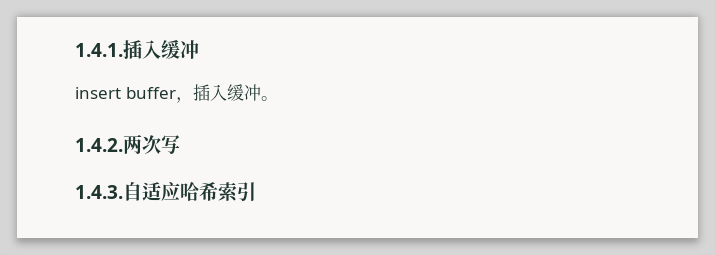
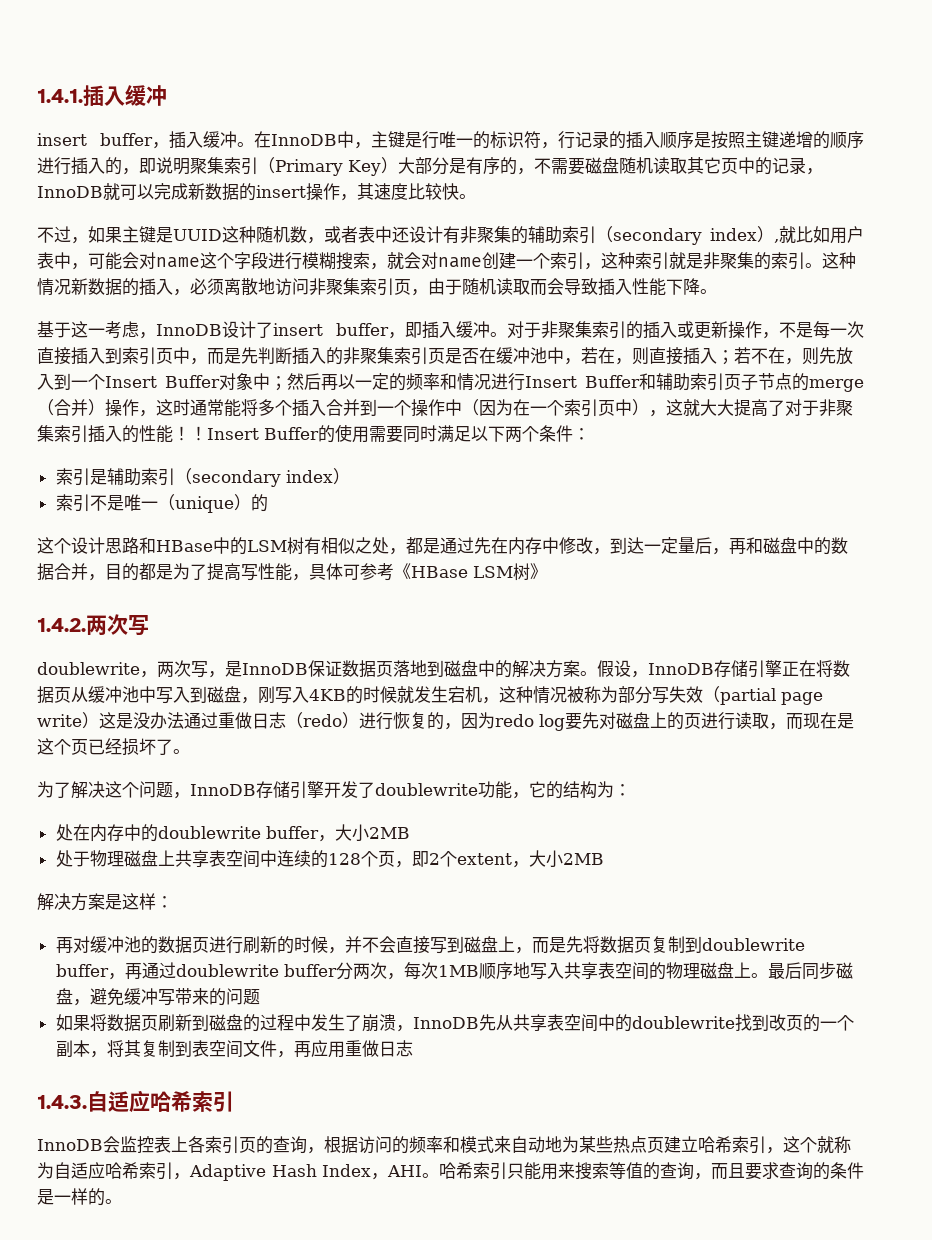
[75,134,180,154] // 1.4.2.两次写 -> [254,131,864,149] [37,157,823,176] [37,183,476,201] [37,226,864,245] [37,252,856,270] [37,278,717,296] [37,321,864,339] [37,347,853,365] [37,373,864,392] [37,399,853,417] [37,424,590,443] [55,468,350,487] [55,494,268,513] [37,537,848,555] [37,563,547,581] [37,614,149,636] [37,660,850,678] [37,686,823,705] [37,712,854,731] [37,738,190,756] [37,781,631,799] [55,824,410,842] [55,850,604,868] [37,893,173,911] [55,936,805,954] [55,962,853,980] [55,988,260,1006] [55,1014,854,1032] [55,1040,413,1058] 在InnoDB中，主键是行唯一的标识符，行记录的插入顺序是按照主键递增的顺序进行插入的，即说明聚集索引（Primary Key）大部分是有序的，不需要磁盘随机读取其它页中的记录，InnoDB就可以完成新数据的insert操作，其速度比较快。 // 不过，如果主键是UUID这种随机数，或者表中还设计有非聚集的辅助索引（secondary index）,就比如用户表中，可能会对name这个字段进行模糊搜索，就会对name创建一个索引，这种索引就是非聚集的索引。这种情况新数据的插入，必须离散地访问非聚集索引页，由于随机读取而会导致插入性能下降。 // 基于这一考虑，InnoDB设计了insert buffer，即插入缓冲。对于非聚集索引的插入或更新操作，不是每一次直接插入到索引页中，而是先判断插入的非聚集索引页是否在缓冲池中，若在，则直接插入；若不在，则先放入到一个Insert Buffer对象中；然后再以一定的频率和情况进行Insert Buffer和辅助索引页子节点的merge（合并）操作，这时通常能将多个插入合并到一个操作中（因为在一个索引页中），这就大大提高了对于非聚集索引插入的性能！！Insert Buffer的使用需要同时满足以下两个条件： // 索引是辅助索引（secondary index） // 索引不是唯一（unique）的 // 这个设计思路和HBase中的LSM树有相似之处，都是通过先在内存中修改，到达一定量后，再和磁盘中的数据合并，目的都是为了提高写性能，具体可参考《HBase LSM树》 // 1.4.2.两次写 // doublewrite，两次写，是InnoDB保证数据页落地到磁盘中的解决方案。假设，InnoDB存储引擎正在将数据页从缓冲池中写入到磁盘，刚写入4KB的时候就发生宕机，这种情况被称为部分写失效（partial page write）这是没办法通过重做日志（redo）进行恢复的，因为redo log要先对磁盘上的页进行读取，而现在是这个页已经损坏了。 // 为了解决这个问题，InnoDB存储引擎开发了doublewrite功能，它的结构为： // 处在内存中的doublewrite buffer，大小2MB // 处于物理磁盘上共享表空间中连续的128个页，即2个extent，大小2MB // 解决方案是这样： // 再对缓冲池的数据页进行刷新的时候，并不会直接写到磁盘上，而是先将数据页复制到doublewrite buffer，再通过doublewrite buffer分两次，每次1MB顺序地写入共享表空间的物理磁盘上。最后同步磁盘，避免缓冲写带来的问题 // 如果将数据页刷新到磁盘的过程中发生了崩溃，InnoDB先从共享表空间中的doublewrite找到改页的一个副本，将其复制到表空间文件，再应用重做日志
(256, 192) none -> [37,1136,851,1154] [37,1162,864,1181] [37,1188,122,1206] // InnoDB会监控表上各索引页的查询，根据访问的频率和模式来自动地为某些热点页建立哈希索引，这个就称为自适应哈希索引，Adaptive Hash Index，AHI。哈希索引只能用来搜索等值的查询，而且要求查询的条件是一样的。

